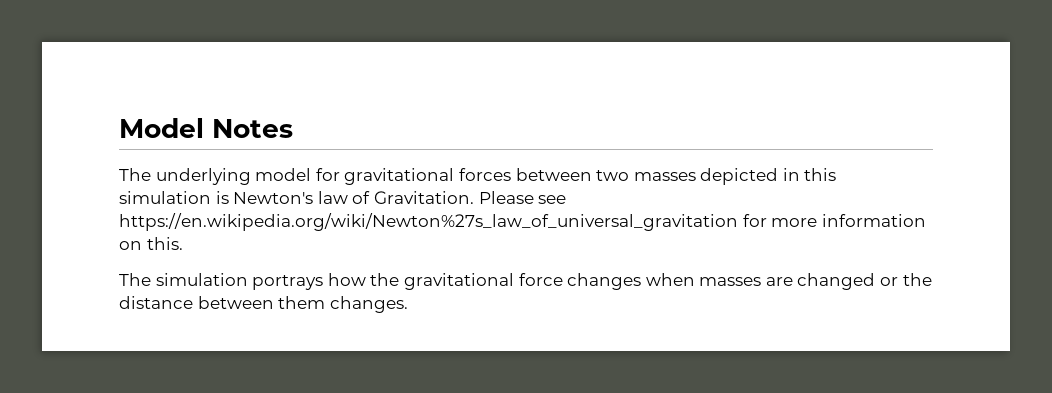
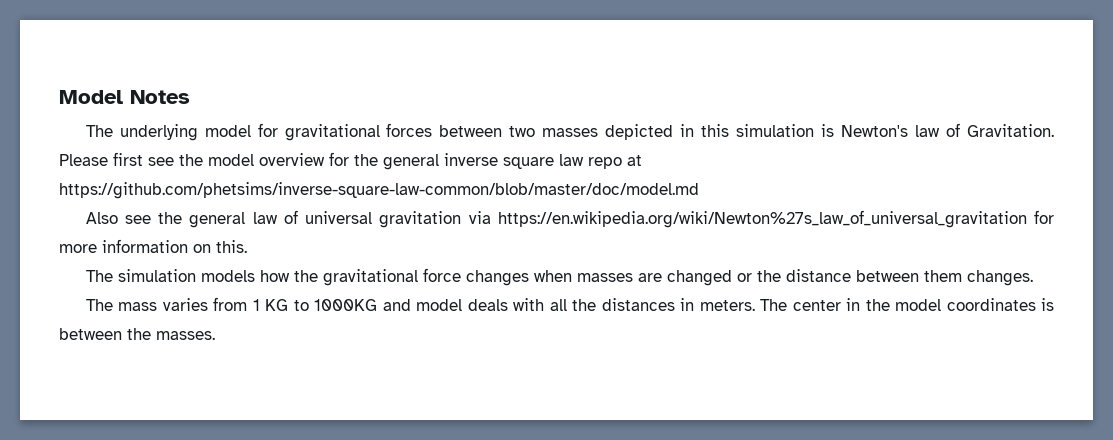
[538,195,567,204] see -> [113,152,642,170] [59,182,699,199] [85,210,491,228] first see the model overview for the general inverse square law repo at https://github.com/phetsims/inverse-square-law-common/blob/master/doc/model.md // Also see the general law of universal gravitation via
[252,275,324,290] portrays -> [200,270,255,282] models
(408, 304) none -> [85,297,1054,311] [59,328,215,340] // The mass varies from 1 KG to 1000KG and model deals with all the distances in meters. The center in the model coordinates is between the masses.

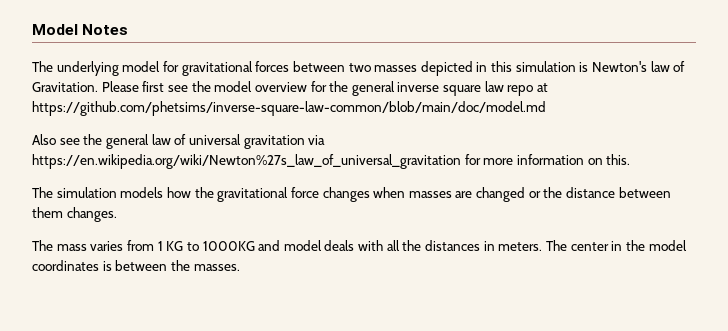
[59,182,699,199] https://github.com/phetsims/inverse-square-law-common/blob/master/doc/model.md -> [32,101,546,116] https://github.com/phetsims/inverse-square-law-common/blob/main/doc/model.md

